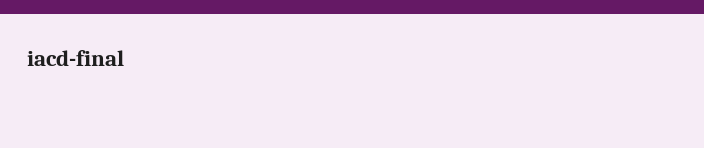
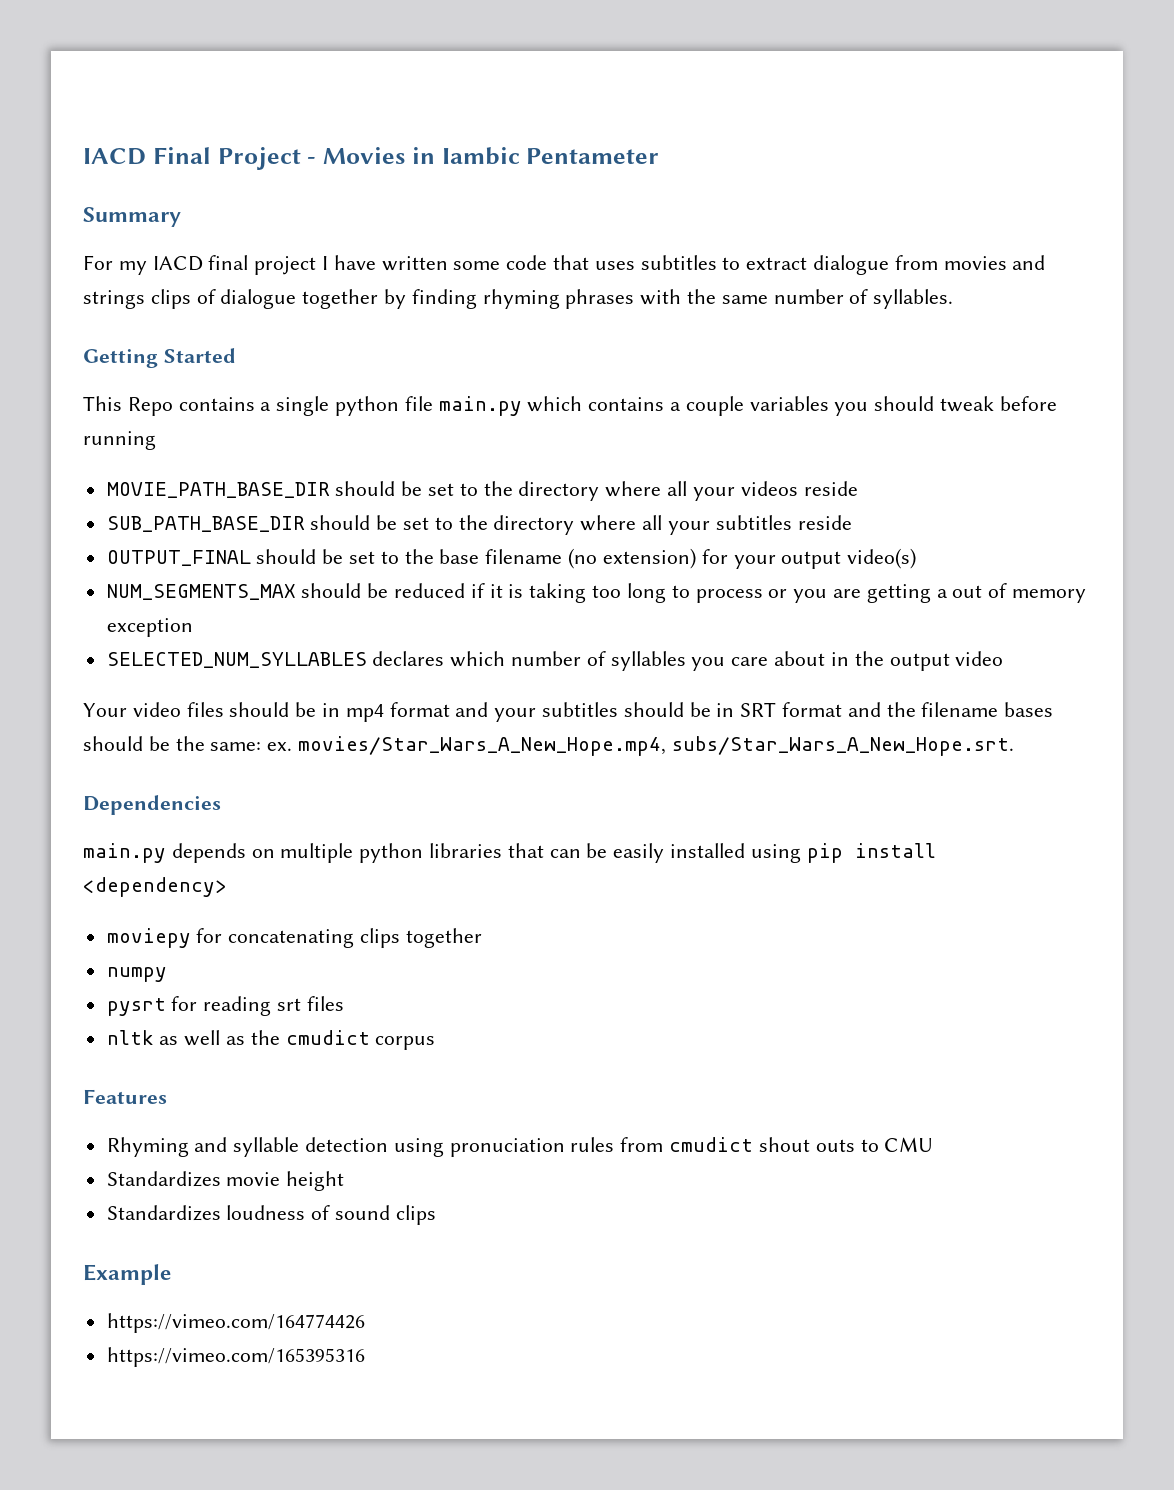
[27,50,124,66] iacd-final -> [83,147,660,170] [83,207,181,227] [83,255,1046,275] [83,289,954,309] [83,348,236,368] [83,396,1057,416] [83,431,156,450] [106,481,858,501] [106,515,852,535] [106,548,917,569] [106,583,1086,603] [106,618,193,637] [106,651,1004,671] [83,702,1054,722] [83,736,1014,756] [83,795,221,815] [83,843,936,863] [83,877,227,897] [106,928,482,948] [106,967,167,982] [106,996,344,1016] [106,1030,436,1050] [83,1089,167,1104] [106,1137,934,1157] [106,1171,345,1191] [106,1205,436,1225] [83,1264,171,1285] [106,1313,365,1333] [106,1347,365,1367] IACD Final Project - Movies in Iambic Pentameter // Summary // For my IACD final project I have written some code that uses subtitles to extract dialogue from movies and strings clips of dialogue together by finding rhyming phrases with the same number of syllables. // Getting Started // This Repo contains a single python file main.py which contains a couple variables you should tweak before running // MOVIE_PATH_BASE_DIR should be set to the directory where all your videos reside // SUB_PATH_BASE_DIR should be set to the directory where all your subtitles reside // OUTPUT_FINAL should be set to the base filename (no extension) for your output video(s) // NUM_SEGMENTS_MAX should be reduced if it is taking too long to process or you are getting a out of memory exception // SELECTED_NUM_SYLLABLES declares which number of syllables you care about in the output video // Your video files should be in mp4 format and your subtitles should be in SRT format and the filename bases should be the same: ex. movies/Star_Wars_A_New_Hope.mp4, subs/Star_Wars_A_New_Hope.srt. // Dependencies // main.py depends on multiple python libraries that can be easily installed using pip install <dependency> // moviepy for concatenating clips together // numpy // pysrt for reading srt files // nltk as well as the cmudict corpus // Features // Rhyming and syllable detection using pronuciation rules from cmudict shout outs to CMU // Standardizes movie height // Standardizes loudness of sound clips // Example // https://vimeo.com/164774426 // https://vimeo.com/165395316

